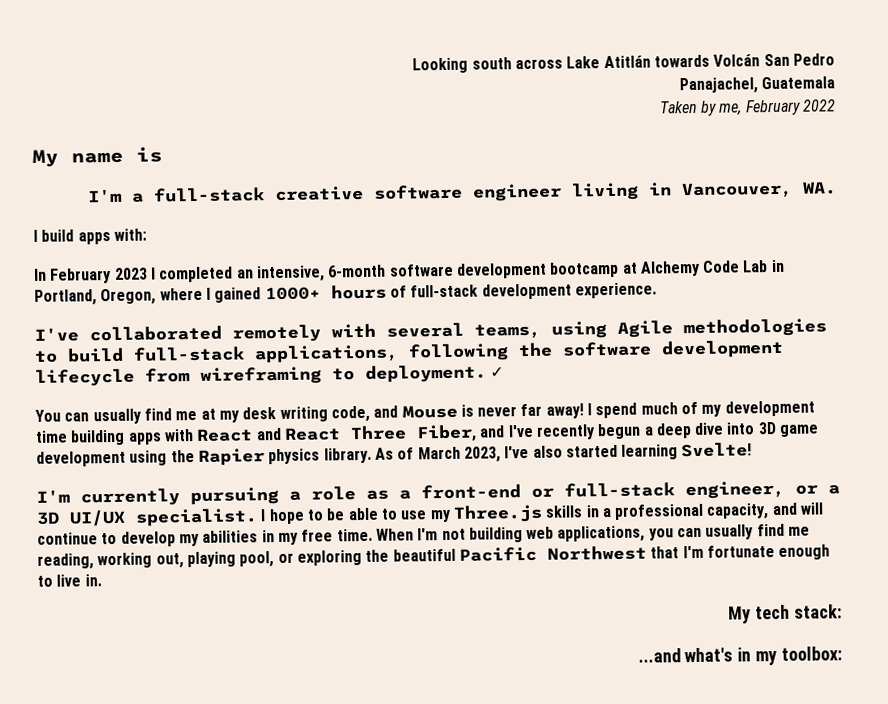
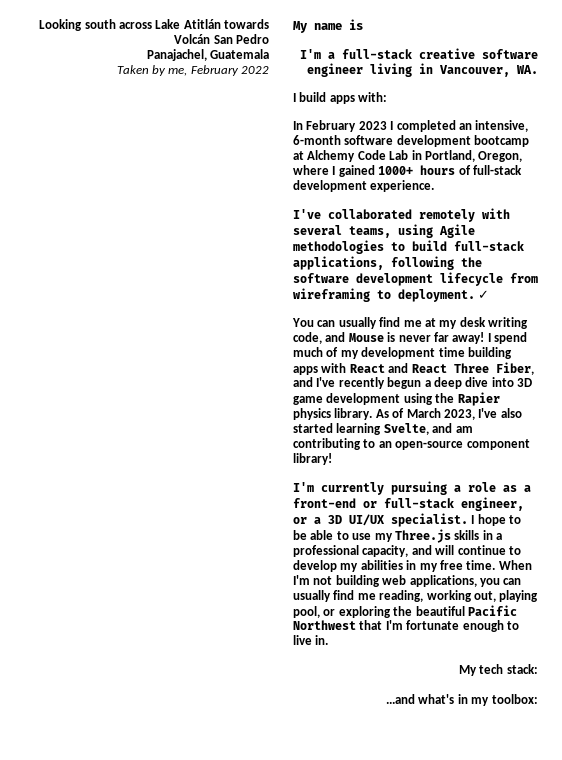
[681,442,753,458] Svelte! -> [383,423,473,435] [293,438,530,450] [293,453,332,465] Svelte, and am contributing to an open-source component library!

